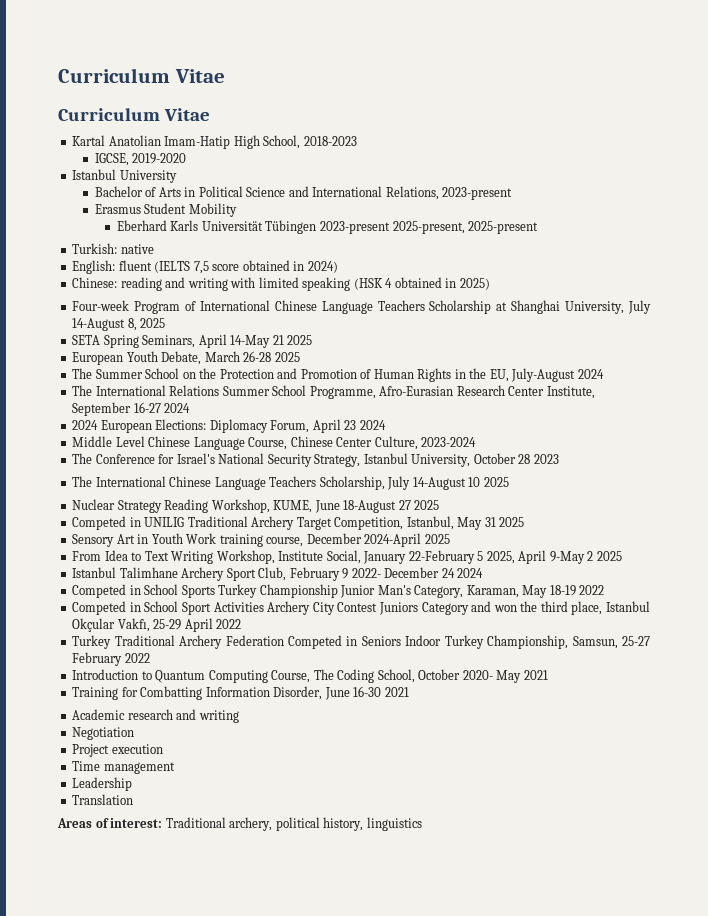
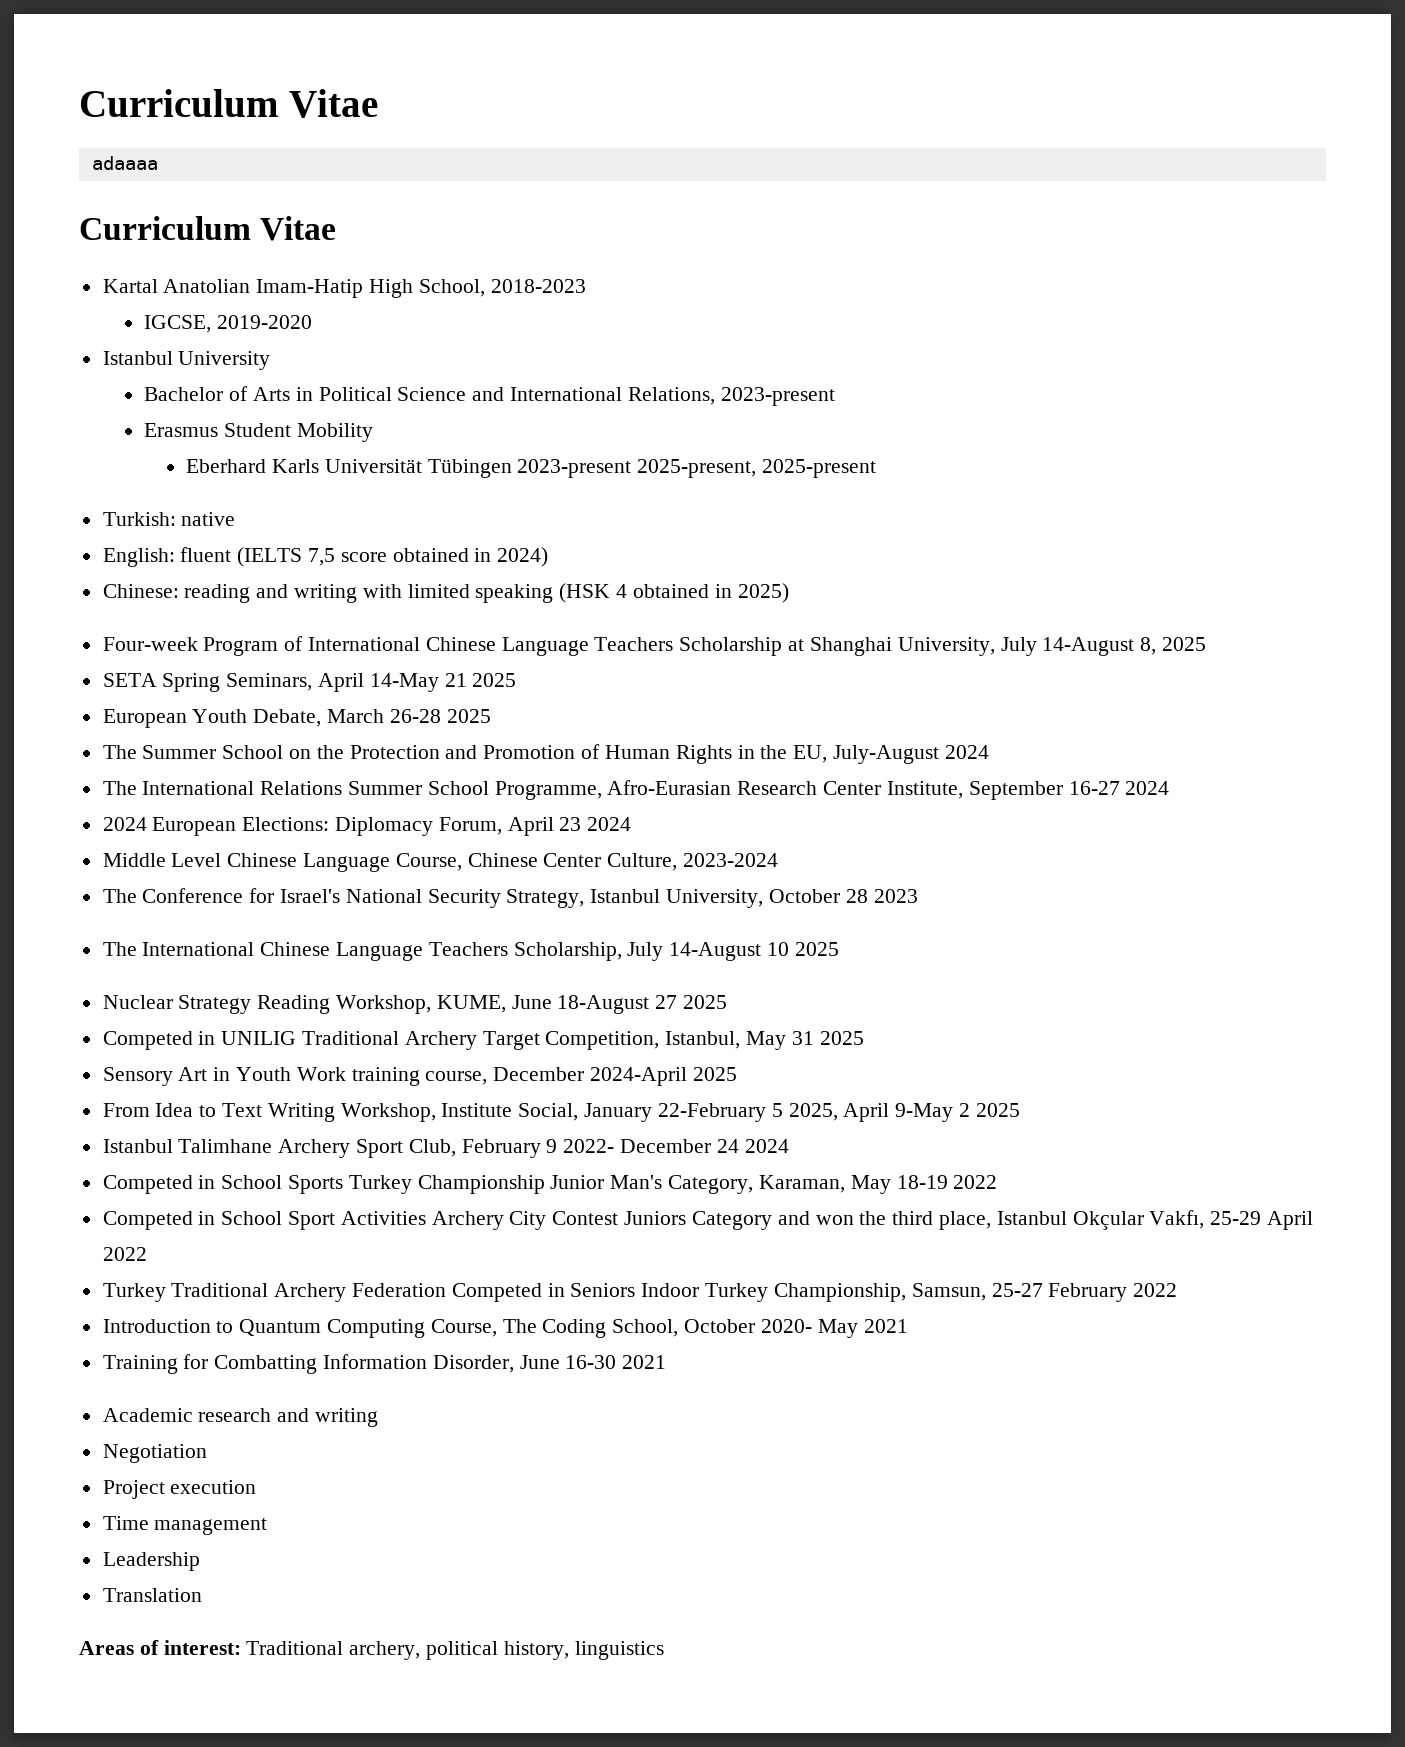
[58,68,225,83] Curriculum Vitae -> [79,89,378,118] [91,156,158,170] Curriculum Vitae // adaaaa

